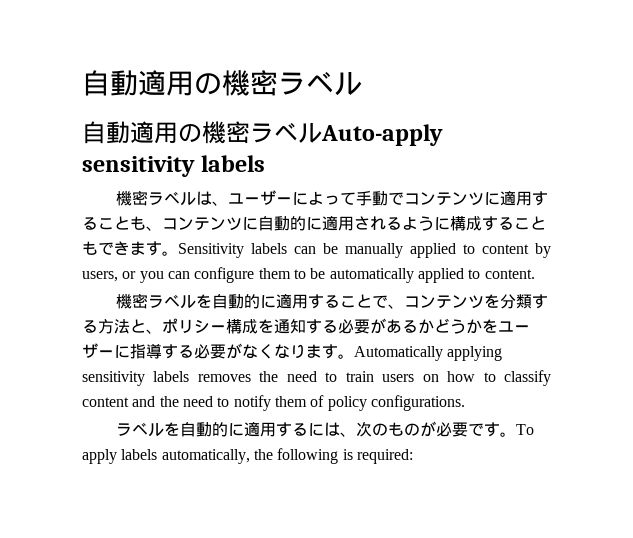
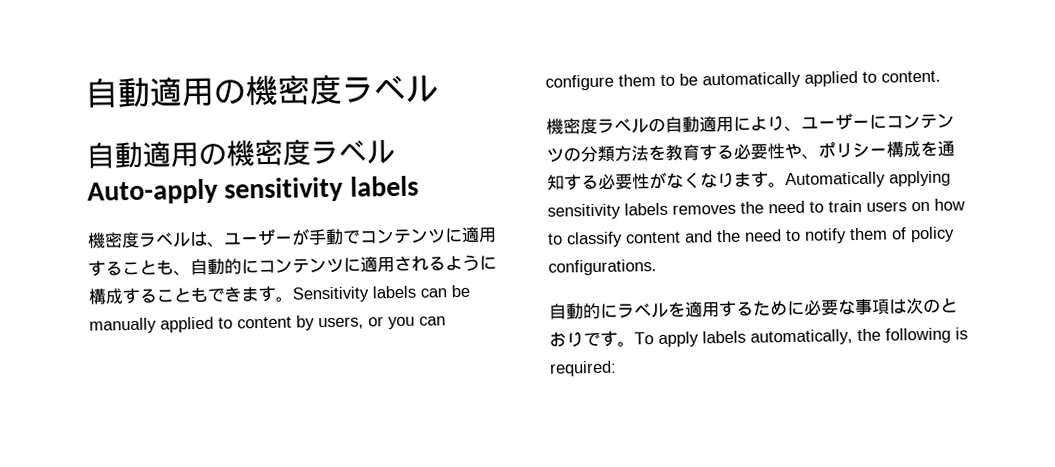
[82,70,278,96] 自動適用の機密 -> [85,74,343,108] 自動適用の機密度
(250, 132) none -> [282,139,311,166] 度
(149, 198) none -> [121,231,140,249] 度
[292,191,357,205] によって -> [291,228,310,246] が
[162,216,322,231] コンテンツに自動的に -> [190,257,361,276] 自動的にコンテンツに
[148,293,549,309] [82,319,146,334] ラベルを自動的に適用することで、コンテンツを分類する方法と -> [580,113,955,135] [546,142,802,163] 度ラベルの自動適用により、ユーザーにコンテンツの分類方法を教育する必要性や
[370,318,530,334] [82,343,226,359] があるかどうかをユーザーに指導する必要 -> [632,173,650,190] 性
[116,421,469,437] ラベルを自動的に適用するには、次のものが必要 -> [549,297,958,320] [549,331,584,348] 自動的にラベルを適用するために必要な事項は次のとおり

